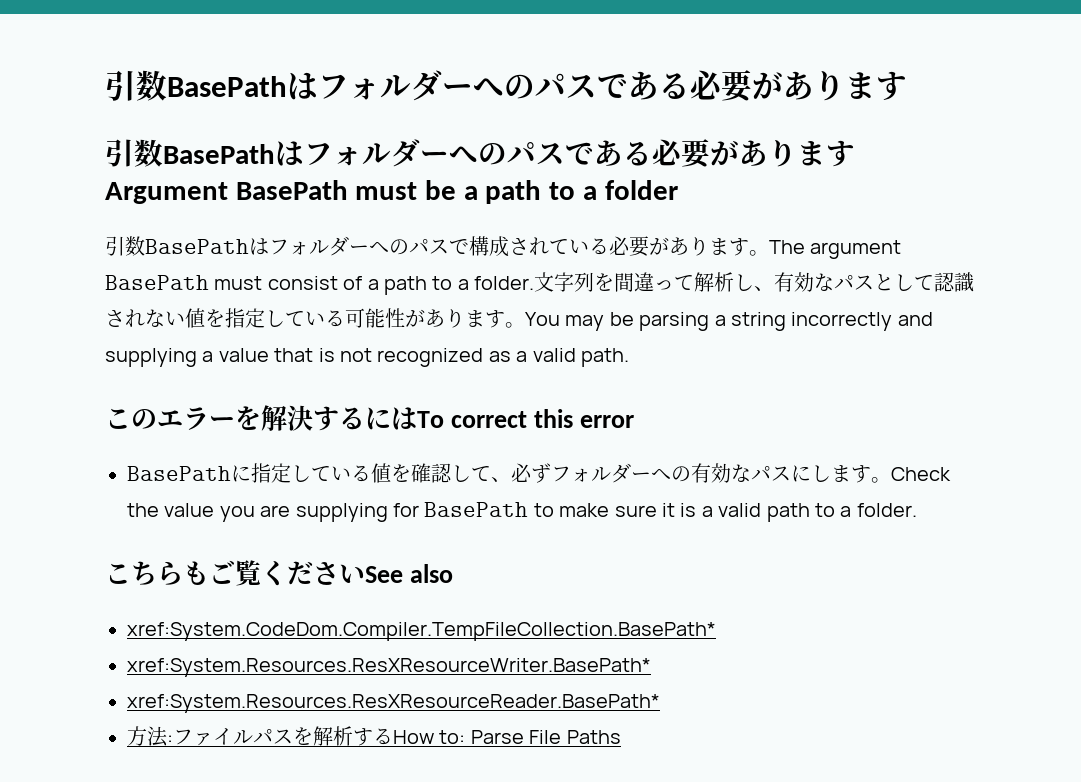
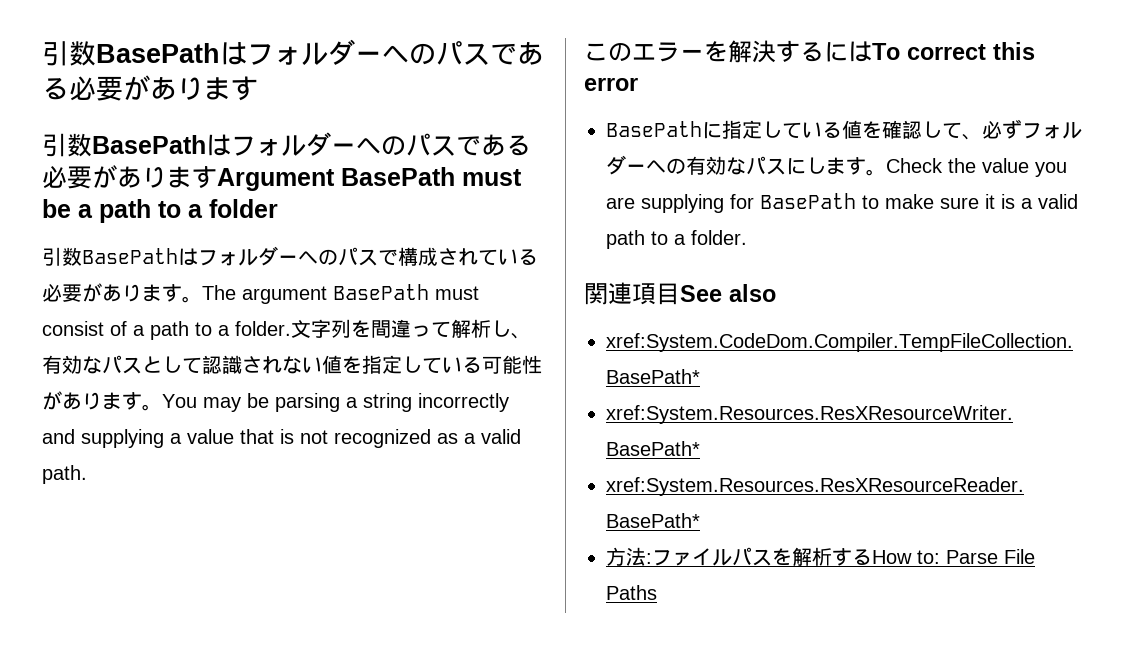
[105,560,365,586] こちらもご覧ください -> [584,282,680,305] 関連項目

